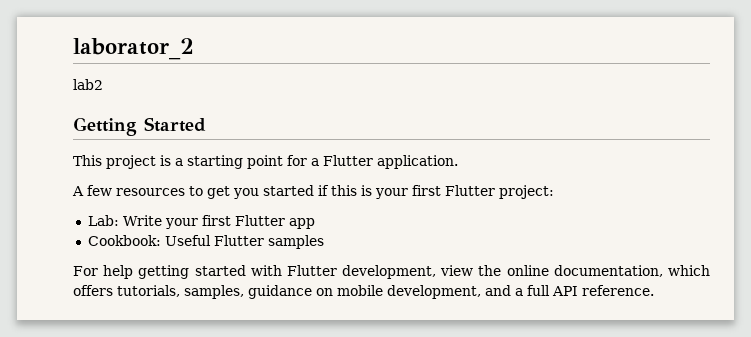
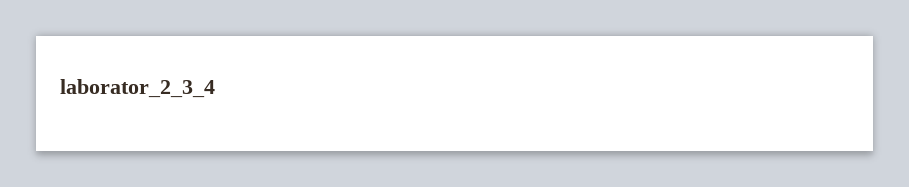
[73,38,194,60] [73,79,103,90] [73,117,206,136] [73,155,458,169] [72,185,554,199] [87,215,315,229] [87,235,324,249] [73,265,710,279] [73,285,654,299] laborator_2 // lab2 // Getting Started // This project is a starting point for a Flutter application. // A few resources to get you started if this is your first Flutter project: // Lab: Write your first Flutter app // Cookbook: Useful Flutter samples // For help getting started with Flutter development, view the online documentation, which offers tutorials, samples, guidance on mobile development, and a full API reference. -> [60,79,215,98] laborator_2_3_4

